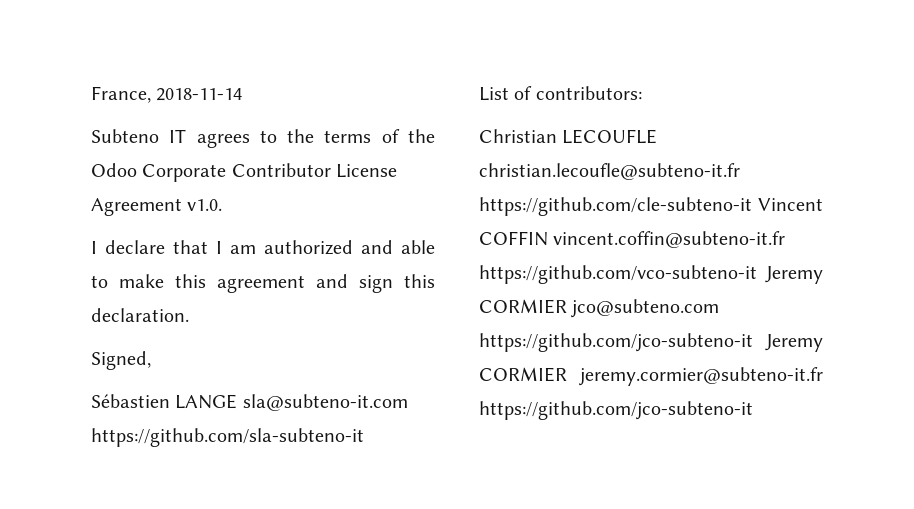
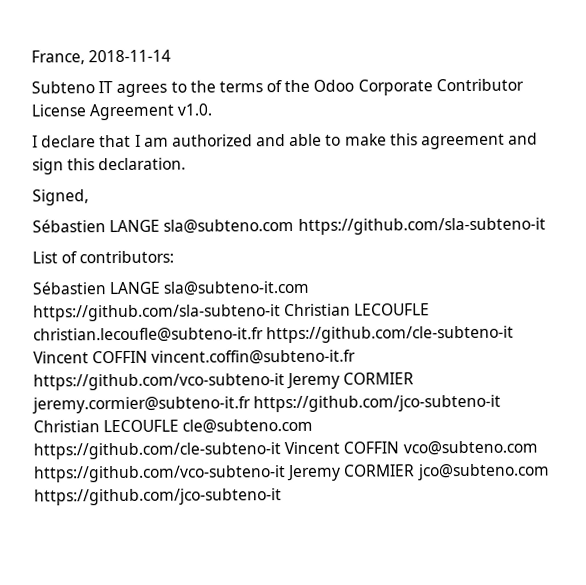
[242,394,408,411] sla@subteno-it.com -> [163,218,295,234] sla@subteno.com
(642, 93) none -> [32,280,311,296] [33,304,281,322] Sébastien LANGE sla@subteno-it.com https://github.com/sla-subteno-it
[571,299,720,318] [479,333,823,352] [479,367,823,386] jco@subteno.com https://github.com/jco-subteno-it Jeremy CORMIER jeremy.cormier@subteno-it.fr -> [32,394,502,414] [33,418,314,434] [33,440,538,460] [33,463,550,483] jeremy.cormier@subteno-it.fr https://github.com/jco-subteno-it Christian LECOUFLE cle@subteno.com https://github.com/cle-subteno-it Vincent COFFIN vco@subteno.com https://github.com/vco-subteno-it Jeremy CORMIER jco@subteno.com

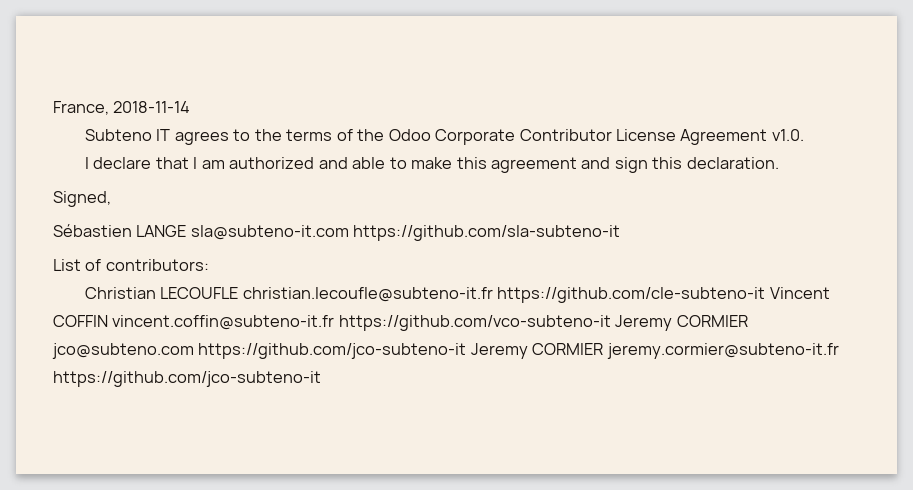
[163,218,295,234] sla@subteno.com -> [190,225,349,240] sla@subteno-it.com
[32,280,311,296] [33,304,281,322] Sébastien LANGE sla@subteno-it.com https://github.com/sla-subteno-it -> (209, 265) none
[32,394,502,414] [33,418,314,434] [33,440,538,460] [33,463,550,483] jeremy.cormier@subteno-it.fr https://github.com/jco-subteno-it Christian LECOUFLE cle@subteno.com https://github.com/cle-subteno-it Vincent COFFIN vco@subteno.com https://github.com/vco-subteno-it Jeremy CORMIER jco@subteno.com -> [52,343,839,359] jco@subteno.com https://github.com/jco-subteno-it Jeremy CORMIER jeremy.cormier@subteno-it.fr

